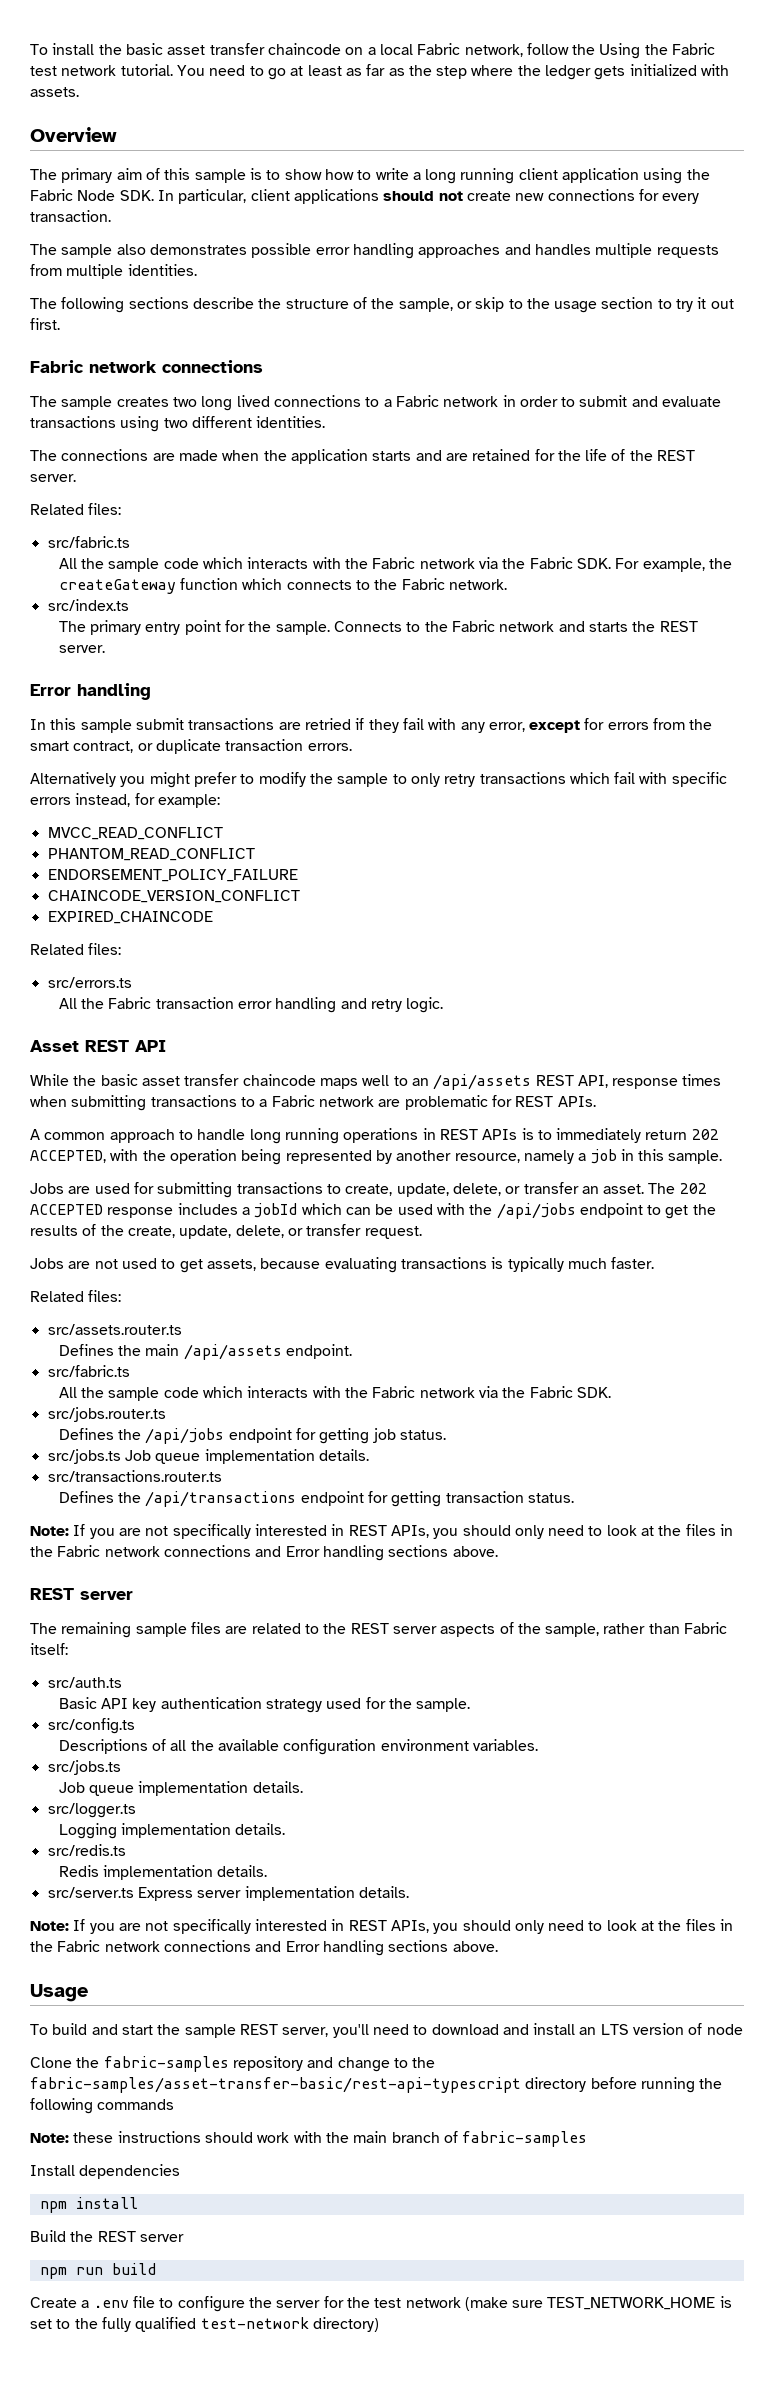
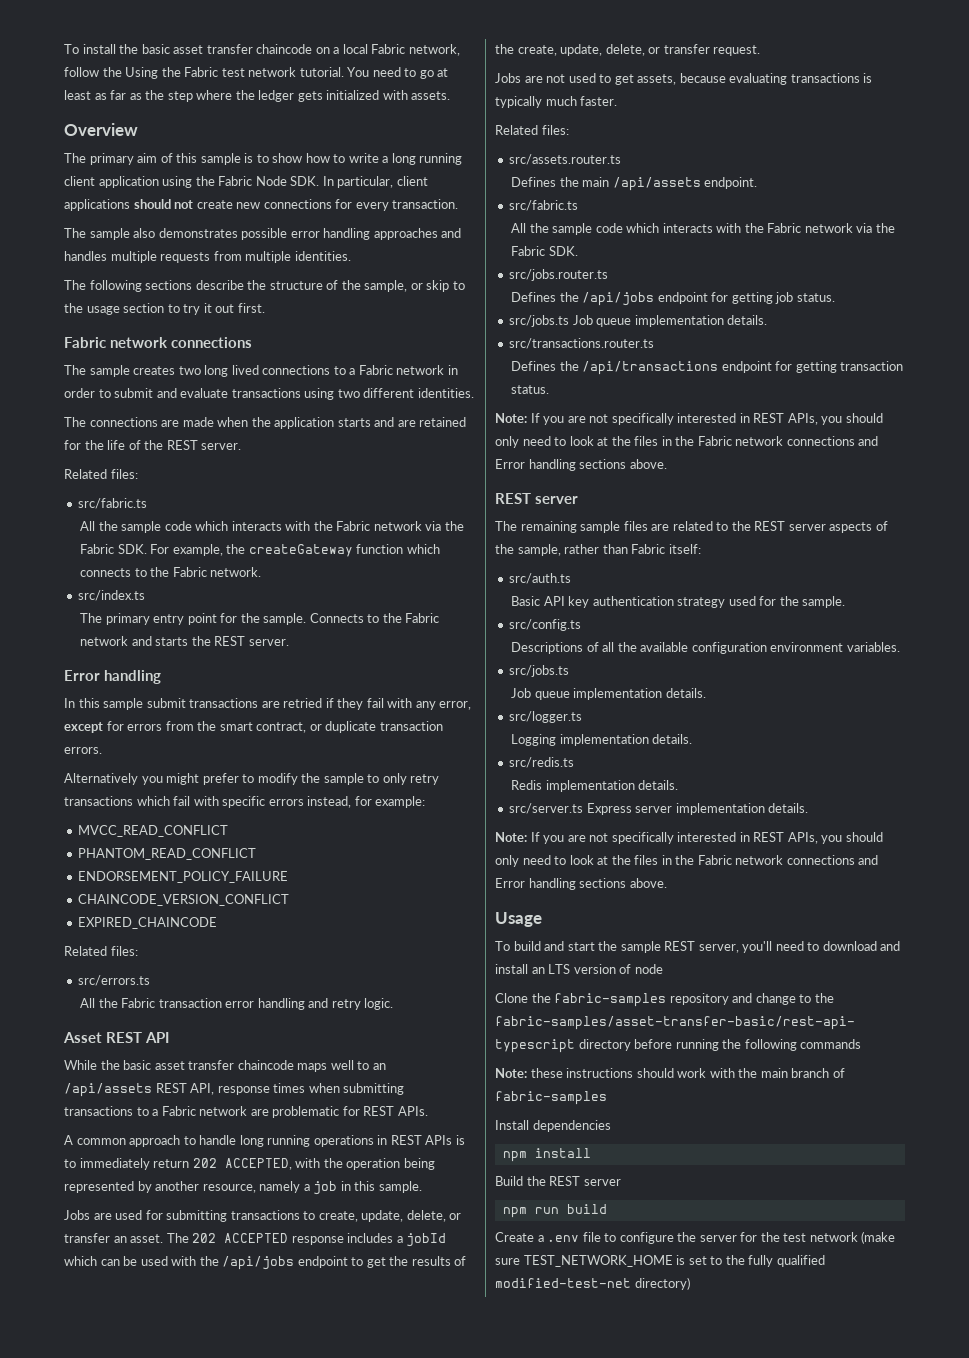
[200,2317,309,2329] test-network -> [495,1278,631,1288] modified-test-net

